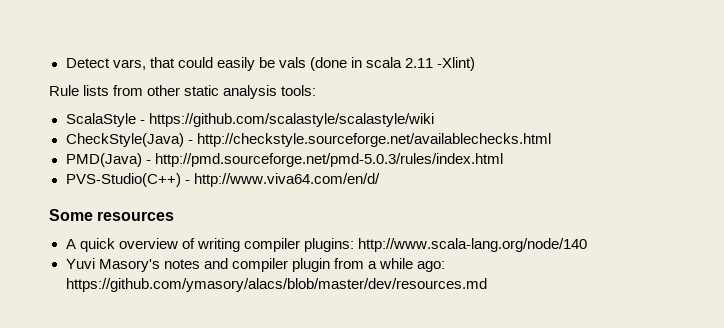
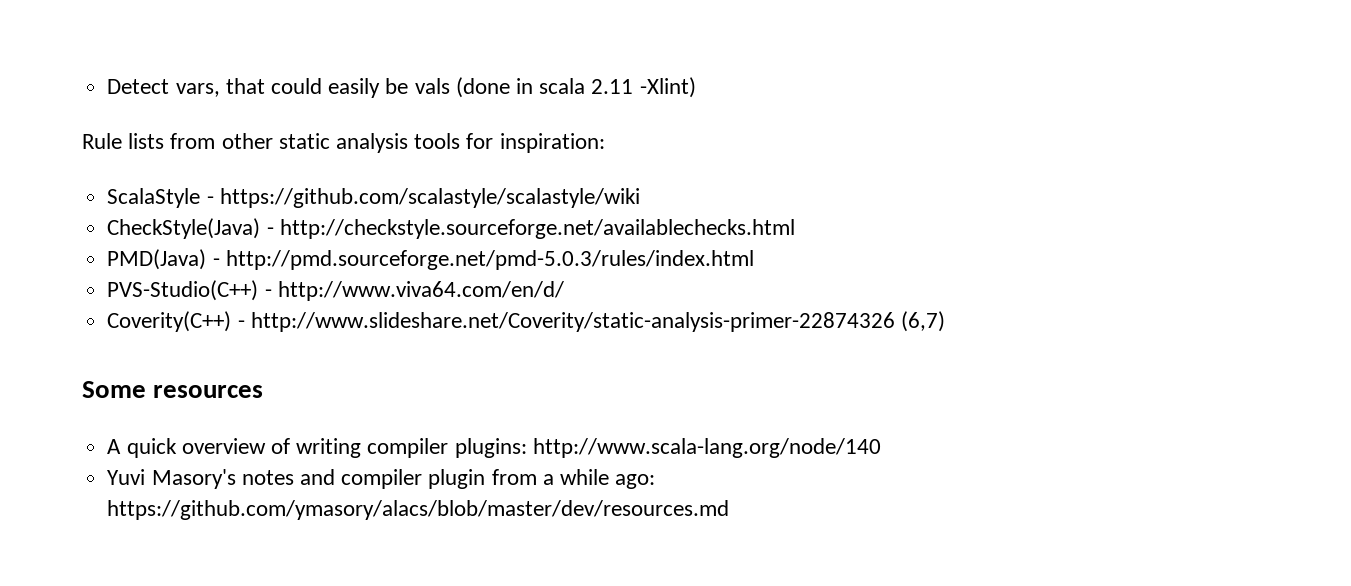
[281,85,317,96] tools: -> [414,133,605,153] tools for inspiration:
(380, 180) none -> [107,311,945,332] // Coverity(C++) - http://www.slideshare.net/Coverity/static-analysis-primer-22874326 (6,7)

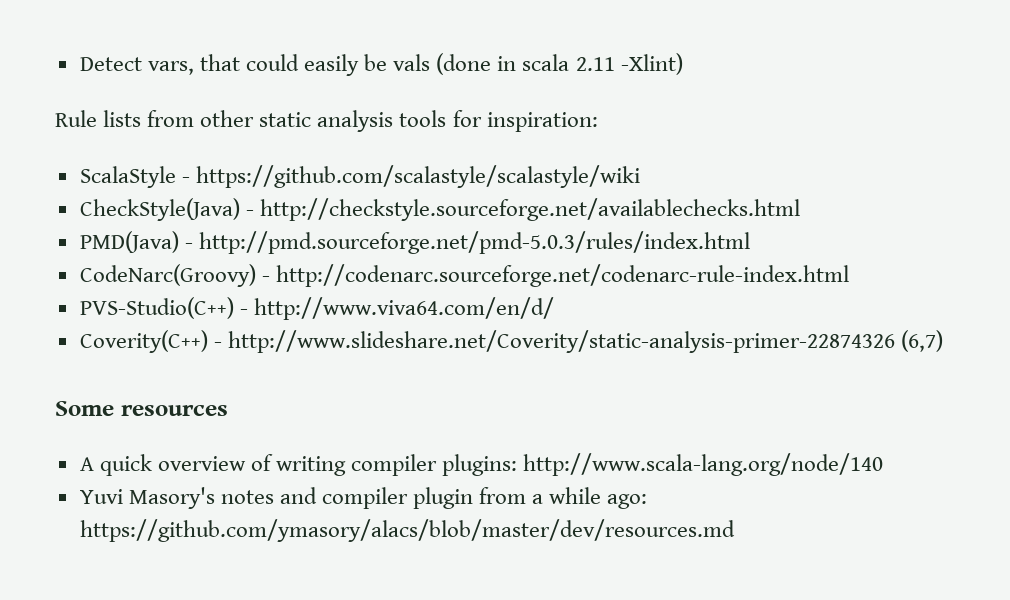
(754, 260) none -> [79,264,849,287] // CodeNarc(Groovy) - http://codenarc.sourceforge.net/codenarc-rule-index.html

